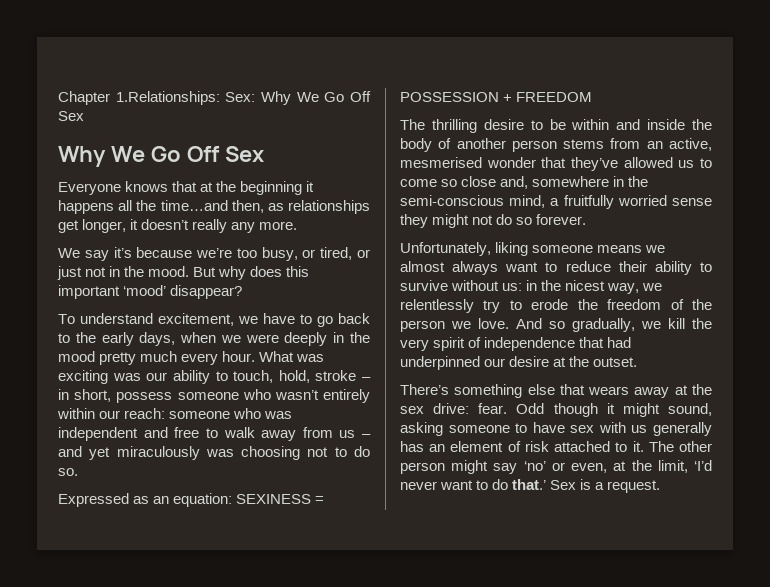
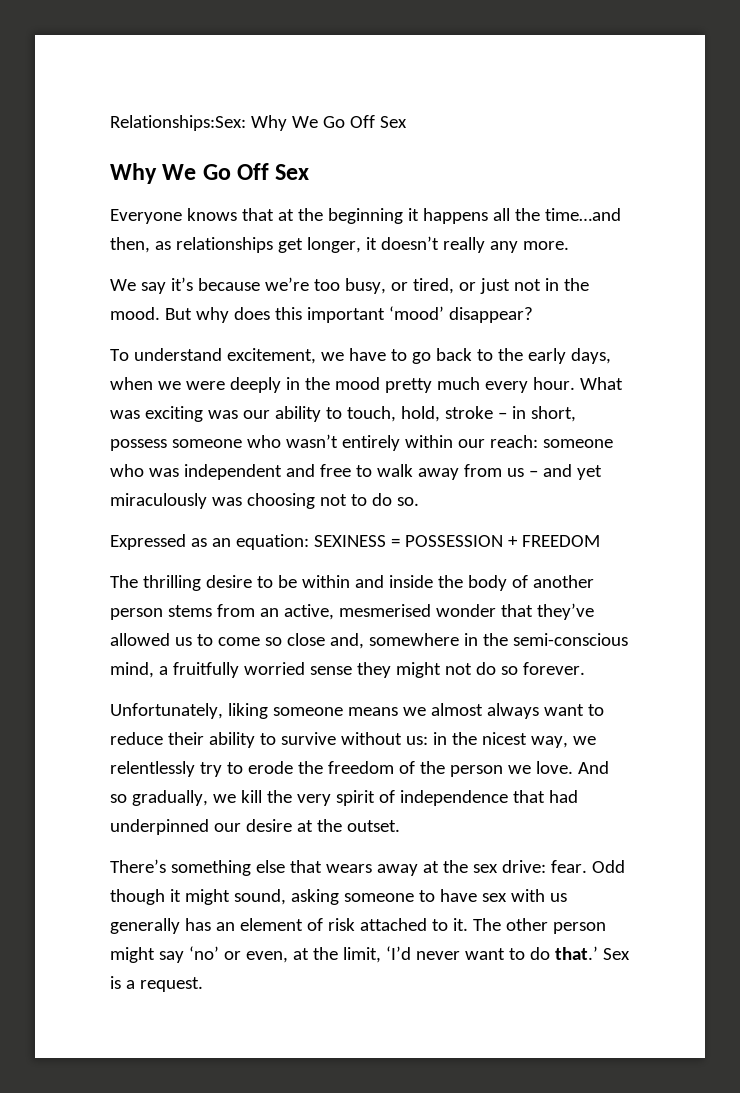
[58,91,256,105] Chapter 1.Relationships: Sex: -> [110,115,246,131] Relationships:Sex:

